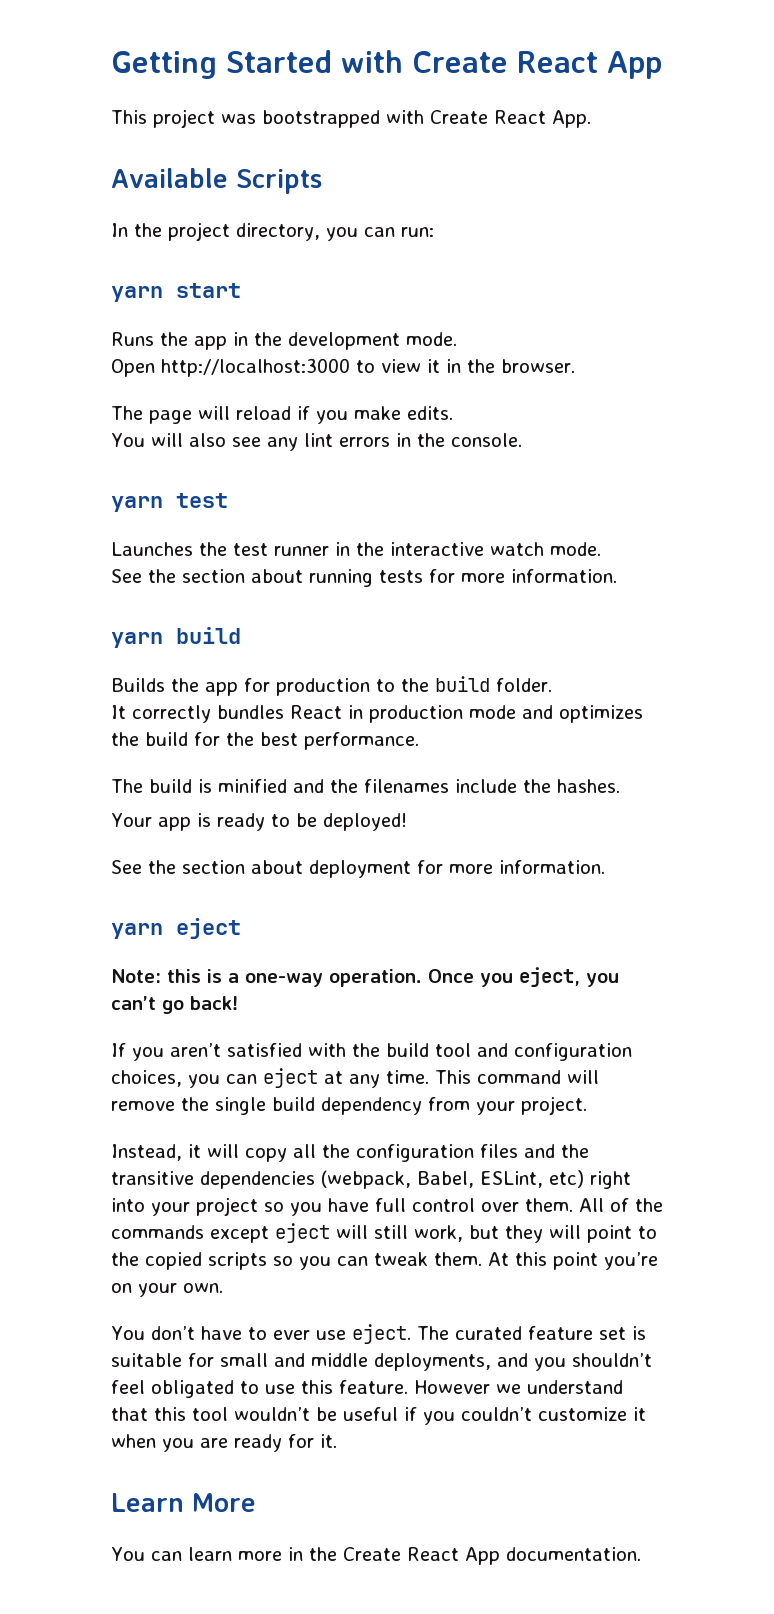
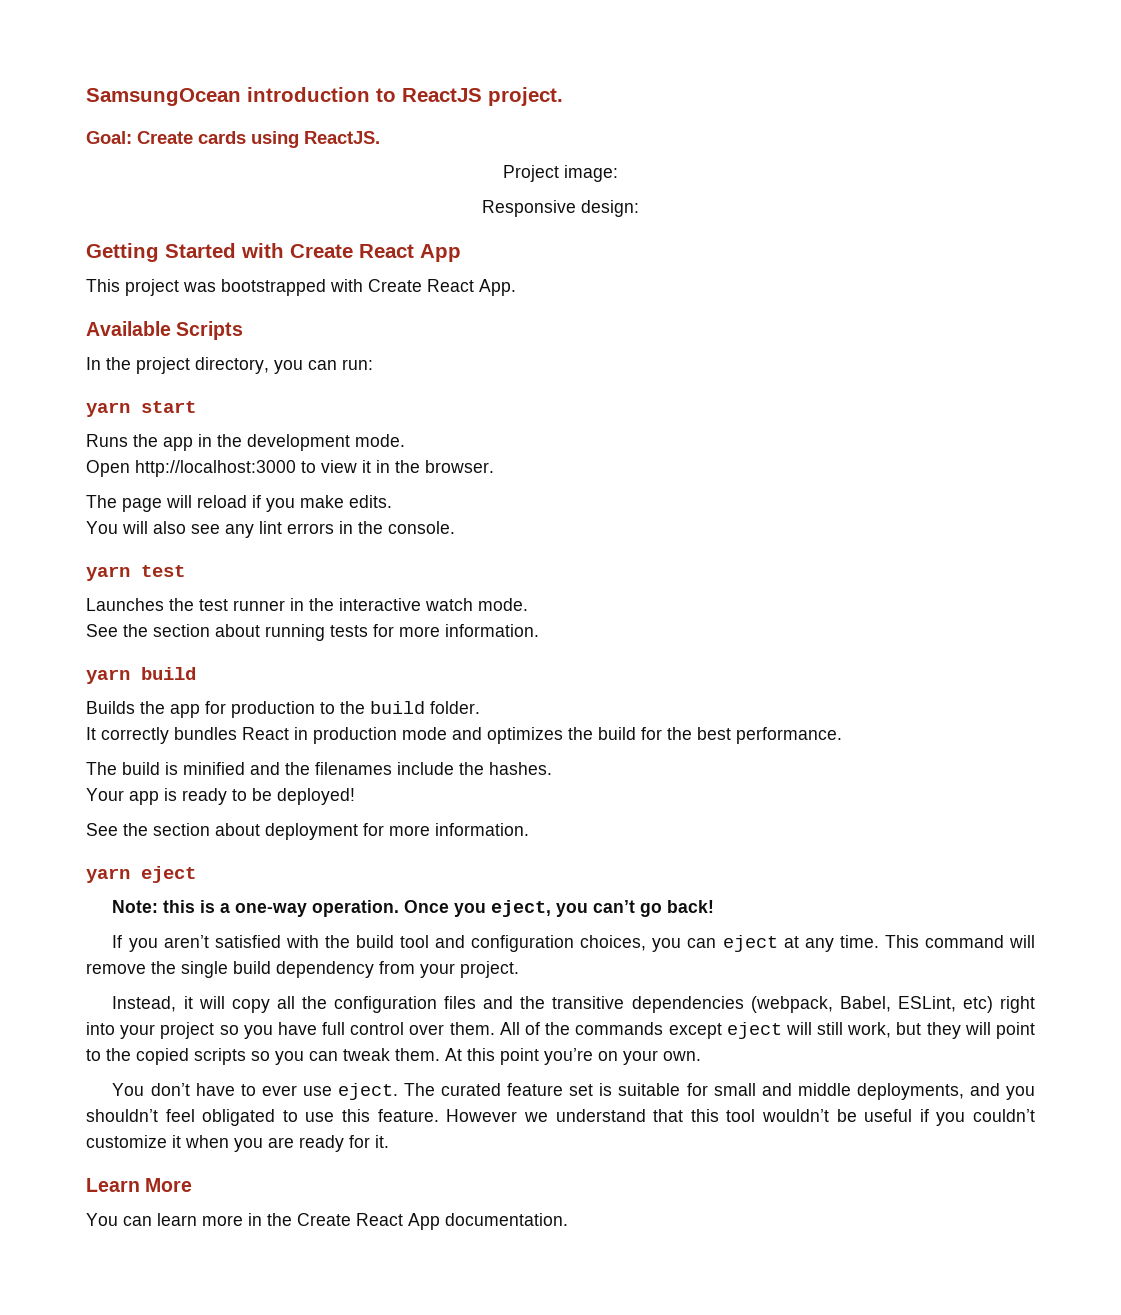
(111, 65) none -> [86,87,563,106] [86,131,380,148] [503,165,618,182] [482,200,639,217] SamsungOcean introduction to ReactJS project. // Goal: Create cards using ReactJS. // Project image: // Responsive design: //

